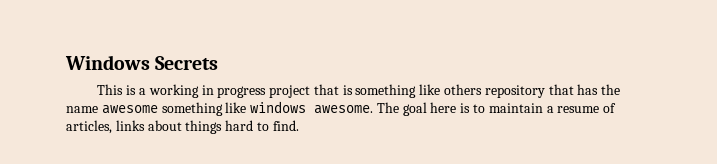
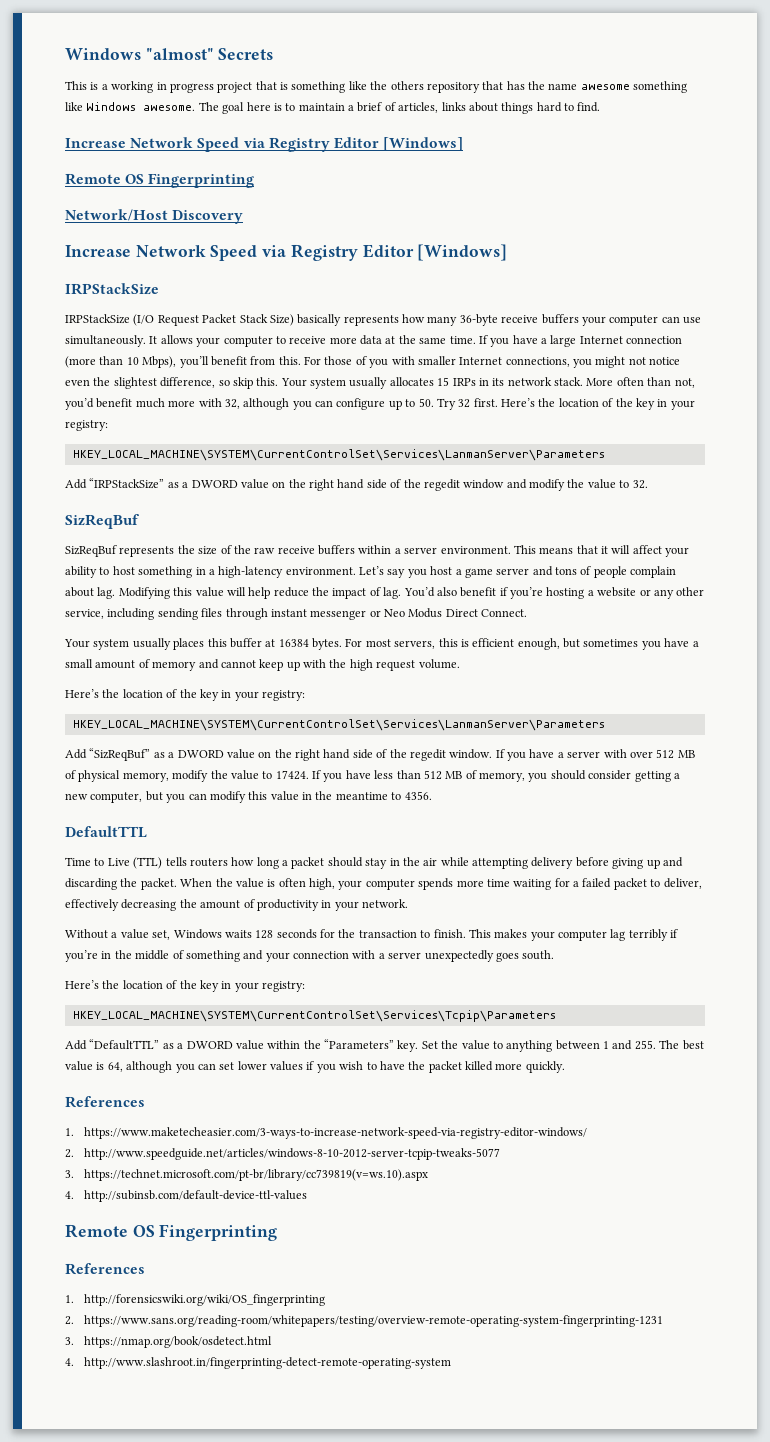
[65,55,150,70] Windows -> [65,48,214,60] Windows "almost"
(441, 89) none -> [370,81,388,90] the
[250,101,307,113] windows -> [86,102,137,111] Windows
[557,106,600,113] resume -> [357,102,383,112] brief
(299, 125) none -> [65,137,464,152] [65,173,255,188] [65,209,244,224] [65,244,508,261] [65,283,159,295] [65,314,701,326] [65,335,683,347] [65,356,681,368] [65,377,695,389] [65,398,695,410] [65,420,108,431] [72,449,605,461] [65,478,648,491] [65,514,139,529] [65,545,690,557] [65,566,677,578] [65,587,705,599] [65,608,528,620] [64,638,699,650] [65,659,460,671] [65,689,305,701] [72,719,605,731] [65,748,695,761] [65,770,680,782] [65,791,432,803] [65,826,147,838] [65,857,683,869] [65,878,702,890] [65,899,408,911] [65,929,679,941] [65,950,555,962] [65,980,305,992] [72,1010,556,1022] [65,1039,704,1052] [65,1061,565,1073] [65,1096,145,1108] [65,1127,588,1139] [65,1148,501,1160] [65,1169,429,1181] [65,1190,308,1202] [65,1224,278,1241] [65,1263,145,1275] [65,1294,326,1306] [65,1315,664,1327] [65,1336,273,1348] [65,1357,452,1369] // Increase Network Speed via Registry Editor [Windows] // Remote OS Fingerprinting // Network/Host Discovery // Increase Network Speed via Registry Editor [Windows] // IRPStackSize // IRPStackSize (I/O Request Packet Stack Size) basically represents how many 36-byte receive buffers your computer can use simultaneously. It allows your computer to receive more data at the same time. If you have a large Internet connection (more than 10 Mbps), you’ll benefit from this. For those of you with smaller Internet connections, you might not notice even the slightest difference, so skip this. Your system usually allocates 15 IRPs in its network stack. More often than not, you’d benefit much more with 32, although you can configure up to 50. Try 32 first. Here’s the location of the key in your registry: // HKEY_LOCAL_MACHINE\SYSTEM\CurrentControlSet\Services\LanmanServer\Parameters // Add “IRPStackSize” as a DWORD value on the right hand side of the regedit window and modify the value to 32. // SizReqBuf // SizReqBuf represents the size of the raw receive buffers within a server environment. This means that it will affect your ability to host something in a high-latency environment. Let’s say you host a game server and tons of people complain about lag. Modifying this value will help reduce the impact of lag. You’d also benefit if you’re hosting a website or any other service, including sending files through instant messenger or Neo Modus Direct Connect. // Your system usually places this buffer at 16384 bytes. For most servers, this is efficient enough, but sometimes you have a small amount of memory and cannot keep up with the high request volume. // Here’s the location of the key in your registry: // HKEY_LOCAL_MACHINE\SYSTEM\CurrentControlSet\Services\LanmanServer\Parameters // Add “SizReqBuf” as a DWORD value on the right hand side of the regedit window. If you have a server with over 512 MB of physical memory, modify the value to 17424. If you have less than 512 MB of memory, you should consider getting a new computer, but you can modify this value in the meantime to 4356. // DefaultTTL // Time to Live (TTL) tells routers how long a packet should stay in the air while attempting delivery before giving up and discarding the packet. When the value is often high, your computer spends more time waiting for a failed packet to deliver, effectively decreasing the amount of productivity in your network. // Without a value set, Windows waits 128 seconds for the transaction to finish. This makes your computer lag terribly if you’re in the middle of something and your connection with a server unexpectedly goes south. // Here’s the location of the key in your registry: // HKEY_LOCAL_MACHINE\SYSTEM\CurrentControlSet\Services\Tcpip\Parameters // Add “DefaultTTL” as a DWORD value within the “Parameters” key. Set the value to anything between 1 and 255. The best value is 64, although you can set lower values if you wish to have the packet killed more quickly. // References // 1. https://www.maketecheasier.com/3-ways-to-increase-network-speed-via-registry-editor-windows/ // 2. http://www.speedguide.net/articles/windows-8-10-2012-server-tcpip-tweaks-5077 // 3. https://technet.microsoft.com/pt-br/library/cc739819(v=ws.10).aspx // 4. http://subinsb.com/default-device-ttl-values // Remote OS Fingerprinting // References // 1. http://forensicswiki.org/wiki/OS_fingerprinting // 2. https://www.sans.org/reading-room/whitepapers/testing/overview-remote-operating-system-fingerprinting-1231 // 3. https://nmap.org/book/osdetect.html // 4. http://www.slashroot.in/fingerprinting-detect-remote-operating-system

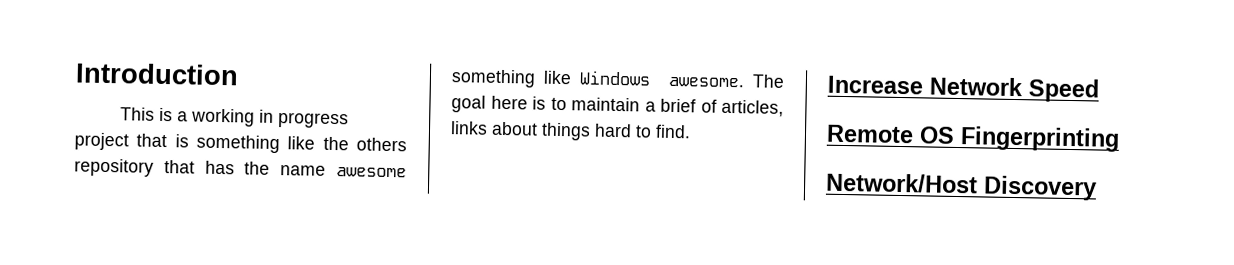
[65,48,274,60] Windows "almost" Secrets -> [75,62,239,86] Introduction
[243,137,464,152] via Registry Editor [Windows] -> (1100, 90) none
[65,244,508,261] [65,283,159,295] [65,314,701,326] [65,335,683,347] [65,356,681,368] [65,377,695,389] [65,398,695,410] [65,420,108,431] [72,449,605,461] [65,478,648,491] [65,514,139,529] [65,545,690,557] [65,566,677,578] [65,587,705,599] [65,608,528,620] [64,638,699,650] [65,659,460,671] [65,689,305,701] [72,719,605,731] [65,748,695,761] [65,770,680,782] [65,791,432,803] [65,826,147,838] [65,857,683,869] [65,878,702,890] [65,899,408,911] [65,929,679,941] [65,950,555,962] [65,980,305,992] [72,1010,556,1022] [65,1039,704,1052] [65,1061,565,1073] [65,1096,145,1108] [65,1127,588,1139] [65,1148,501,1160] [65,1169,429,1181] [65,1190,308,1202] [65,1224,278,1241] [65,1263,145,1275] [65,1294,326,1306] [65,1315,664,1327] [65,1336,273,1348] [65,1357,452,1369] // Increase Network Speed via Registry Editor [Windows] // IRPStackSize // IRPStackSize (I/O Request Packet Stack Size) basically represents how many 36-byte receive buffers your computer can use simultaneously. It allows your computer to receive more data at the same time. If you have a large Internet connection (more than 10 Mbps), you’ll benefit from this. For those of you with smaller Internet connections, you might not notice even the slightest difference, so skip this. Your system usually allocates 15 IRPs in its network stack. More often than not, you’d benefit much more with 32, although you can configure up to 50. Try 32 first. Here’s the location of the key in your registry: // HKEY_LOCAL_MACHINE\SYSTEM\CurrentControlSet\Services\LanmanServer\Parameters // Add “IRPStackSize” as a DWORD value on the right hand side of the regedit window and modify the value to 32. // SizReqBuf // SizReqBuf represents the size of the raw receive buffers within a server environment. This means that it will affect your ability to host something in a high-latency environment. Let’s say you host a game server and tons of people complain about lag. Modifying this value will help reduce the impact of lag. You’d also benefit if you’re hosting a website or any other service, including sending files through instant messenger or Neo Modus Direct Connect. // Your system usually places this buffer at 16384 bytes. For most servers, this is efficient enough, but sometimes you have a small amount of memory and cannot keep up with the high request volume. // Here’s the location of the key in your registry: // HKEY_LOCAL_MACHINE\SYSTEM\CurrentControlSet\Services\LanmanServer\Parameters // Add “SizReqBuf” as a DWORD value on the right hand side of the regedit window. If you have a server with over 512 MB of physical memory, modify the value to 17424. If you have less than 512 MB of memory, you should consider getting a new computer, but you can modify this value in the meantime to 4356. // DefaultTTL // Time to Live (TTL) tells routers how long a packet should stay in the air while attempting delivery before giving up and discarding the packet. When the value is often high, your computer spends more time waiting for a failed packet to deliver, effectively decreasing the amount of productivity in your network. // Without a value set, Windows waits 128 seconds for the transaction to finish. This makes your computer lag terribly if you’re in the middle of something and your connection with a server unexpectedly goes south. // Here’s the location of the key in your registry: // HKEY_LOCAL_MACHINE\SYSTEM\CurrentControlSet\Services\Tcpip\Parameters // Add “DefaultTTL” as a DWORD value within the “Parameters” key. Set the value to anything between 1 and 255. The best value is 64, although you can set lower values if you wish to have the packet killed more quickly. // References // 1. https://www.maketecheasier.com/3-ways-to-increase-network-speed-via-registry-editor-windows/ // 2. http://www.speedguide.net/articles/windows-8-10-2012-server-tcpip-tweaks-5077 // 3. https://technet.microsoft.com/pt-br/library/cc739819(v=ws.10).aspx // 4. http://subinsb.com/default-device-ttl-values // Remote OS Fingerprinting // References // 1. http://forensicswiki.org/wiki/OS_fingerprinting // 2. https://www.sans.org/reading-room/whitepapers/testing/overview-remote-operating-system-fingerprinting-1231 // 3. https://nmap.org/book/osdetect.html // 4. http://www.slashroot.in/fingerprinting-detect-remote-operating-system -> (1097, 188) none

